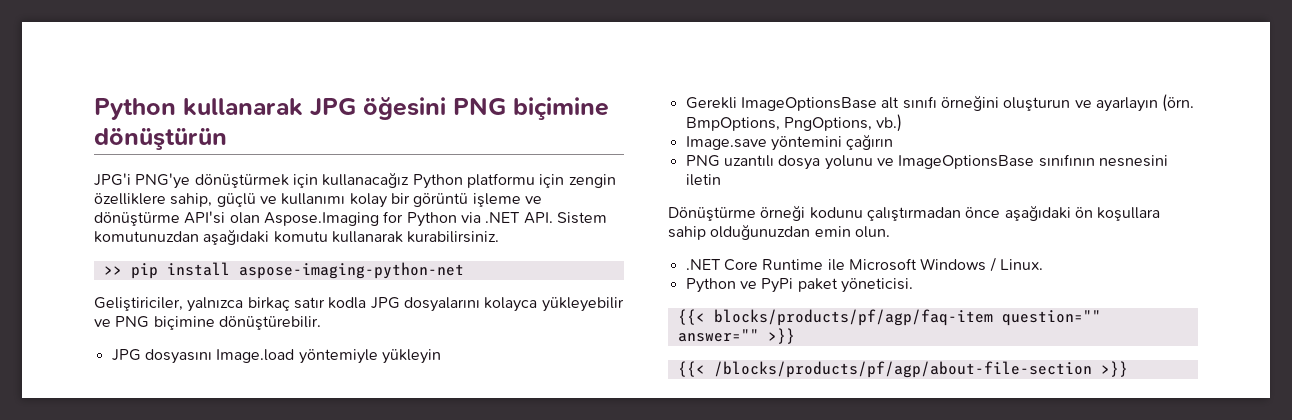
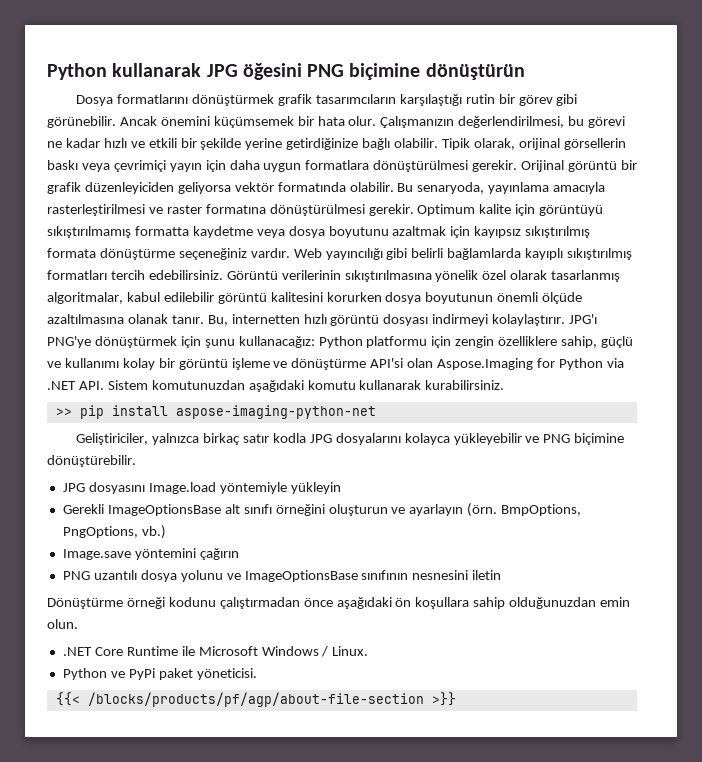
[94,173,131,186] JPG'i -> [76,94,578,106] [47,116,626,128] [47,138,626,150] [47,160,637,172] [47,182,606,194] [47,204,604,216] [47,226,591,238] [47,248,633,260] [47,270,621,282] [47,292,583,304] [47,314,598,326] Dosya formatlarını dönüştürmek grafik tasarımcıların karşılaştığı rutin bir görev gibi görünebilir. Ancak önemini küçümsemek bir hata olur. Çalışmanızın değerlendirilmesi, bu görevi ne kadar hızlı ve etkili bir şekilde yerine getirdiğinize bağlı olabilir. Tipik olarak, orijinal görsellerin baskı veya çevrimiçi yayın için daha uygun formatlara dönüştürülmesi gerekir. Orijinal görüntü bir grafik düzenleyiciden geliyorsa vektör formatında olabilir. Bu senaryoda, yayınlama amacıyla rasterleştirilmesi ve raster formatına dönüştürülmesi gerekir. Optimum kalite için görüntüyü sıkıştırılmamış formatta kaydetme veya dosya boyutunu azaltmak için kayıpsız sıkıştırılmış formata dönüştürme seçeneğiniz vardır. Web yayıncılığı gibi belirli bağlamlarda kayıplı sıkıştırılmış formatları tercih edebilirsiniz. Görüntü verilerinin sıkıştırılmasına yönelik özel olarak tasarlanmış algoritmalar, kabul edilebilir görüntü kalitesini korurken dosya boyutunun önemli ölçüde azaltılmasına olanak tanır. Bu, internetten hızlı görüntü dosyası indirmeyi kolaylaştırır. JPG'ı
[322,172,410,188] kullanacağız -> [204,336,315,348] şunu kullanacağız:
[677,309,1101,326] [677,328,795,344] // {{< blocks/products/pf/agp/faq-item question="" answer="" >}} -> (257, 674) none

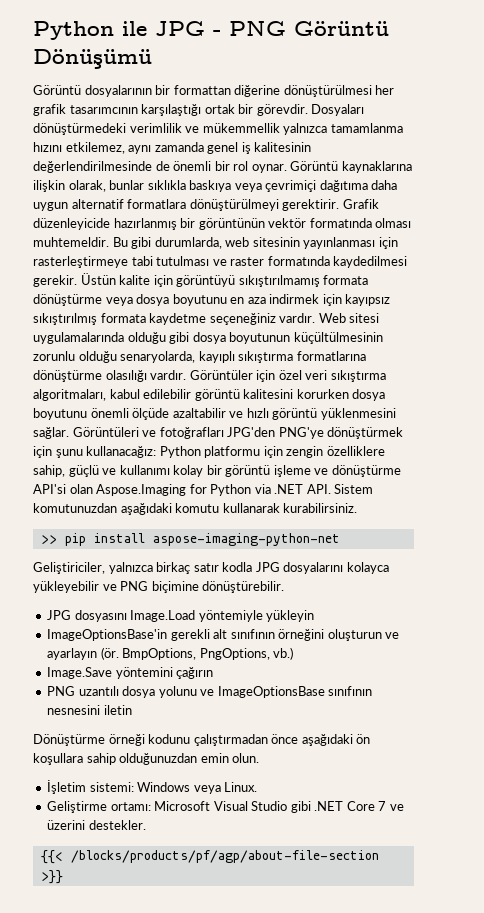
[47,63,525,80] [76,94,578,106] [47,116,626,128] [47,138,626,150] [47,160,637,172] [47,182,606,194] [47,204,476,216] Python kullanarak JPG öğesini PNG biçimine dönüştürün // Dosya formatlarını dönüştürmek grafik tasarımcıların karşılaştığı rutin bir görev gibi görünebilir. Ancak önemini küçümsemek bir hata olur. Çalışmanızın değerlendirilmesi, bu görevi ne kadar hızlı ve etkili bir şekilde yerine getirdiğinize bağlı olabilir. Tipik olarak, orijinal görsellerin baskı veya çevrimiçi yayın için daha uygun formatlara dönüştürülmesi gerekir. Orijinal görüntü bir grafik düzenleyiciden geliyorsa vektör formatında olabilir. Bu senaryoda, yayınlama amacıyla rasterleştirilmesi ve raster formatına dönüştürülmesi gerekir. Optimum -> [33,21,389,40] [33,49,152,69] [33,85,395,97] [33,104,365,116] [33,123,403,135] [33,142,312,154] [33,161,412,173] [33,180,398,192] [33,199,379,211] [33,218,412,230] [33,237,398,249] [33,256,408,268] [33,273,116,287] Python ile JPG - PNG Görüntü Dönüşümü // Görüntü dosyalarının bir formattan diğerine dönüştürülmesi her grafik tasarımcının karşılaştığı ortak bir görevdir. Dosyaları dönüştürmedeki verimlilik ve mükemmellik yalnızca tamamlanma hızını etkilemez, aynı zamanda genel iş kalitesinin değerlendirilmesinde de önemli bir rol oynar. Görüntü kaynaklarına ilişkin olarak, bunlar sıklıkla baskıya veya çevrimiçi dağıtıma daha uygun alternatif formatlara dönüştürülmeyi gerektirir. Grafik düzenleyicide hazırlanmış bir görüntünün vektör formatında olması muhtemeldir. Bu gibi durumlarda, web sitesinin yayınlanması için rasterleştirmeye tabi tutulması ve raster formatında kaydedilmesi gerekir. Üstün
[134,226,253,238] formatta kaydetme -> [323,275,369,285] [33,294,102,306] formata dönüştürme
[392,226,447,236] azaltmak -> [230,294,320,304] en aza indirmek
[99,248,175,260] dönüştürme -> [149,313,207,325] kaydetme
[325,248,633,260] [47,270,621,282] [47,292,123,304] yayıncılığı gibi belirli bağlamlarda kayıplı sıkıştırılmış formatları tercih edebilirsiniz. Görüntü verilerinin sıkıştırılmasına yönelik özel olarak tasarlanmış algoritmalar, -> [349,313,380,323] [33,332,383,344] [33,351,366,363] [33,370,386,382] [33,389,106,401] sitesi uygulamalarında olduğu gibi dosya boyutunun küçültülmesinin zorunlu olduğu senaryolarda, kayıplı sıkıştırma formatlarına dönüştürme olasılığı vardır. Görüntüler için özel veri sıkıştırma algoritmaları,
[425,292,494,304] boyutunun -> [33,408,87,420] boyutunu
[47,314,598,326] azaltılmasına olanak tanır. Bu, internetten hızlı görüntü dosyası indirmeyi kolaylaştırır. JPG'ı -> [172,408,396,420] [33,427,276,439] azaltabilir ve hızlı görüntü yüklenmesini sağlar. Görüntüleri ve fotoğrafları JPG'den
[148,482,216,494] Image.load -> [130,610,196,622] Image.Load
[62,504,272,516] Gerekli ImageOptionsBase alt sınıfı -> [47,629,275,641] ImageOptionsBase'in gerekli alt sınıfının
[467,503,498,517] (örn. -> [100,647,119,660] (ör.
[62,549,131,560] Image.save -> [47,667,113,679] Image.Save
[62,646,369,657] [62,668,257,680] .NET Core Runtime ile Microsoft Windows / Linux. // Python ve PyPi paket yöneticisi. -> [47,780,258,794] [47,801,404,813] [47,820,146,830] İşletim sistemi: Windows veya Linux. // Geliştirme ortamı: Microsoft Visual Studio gibi .NET Core 7 ve üzerini destekler.

